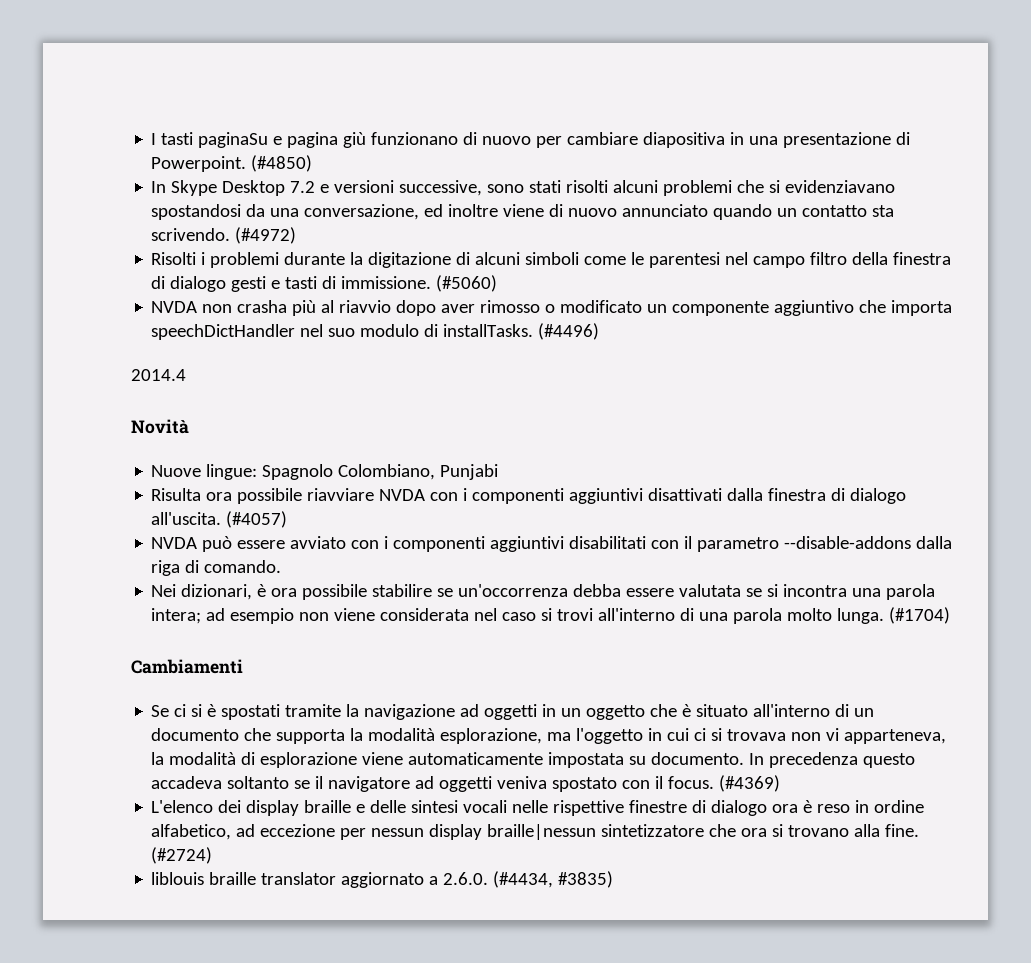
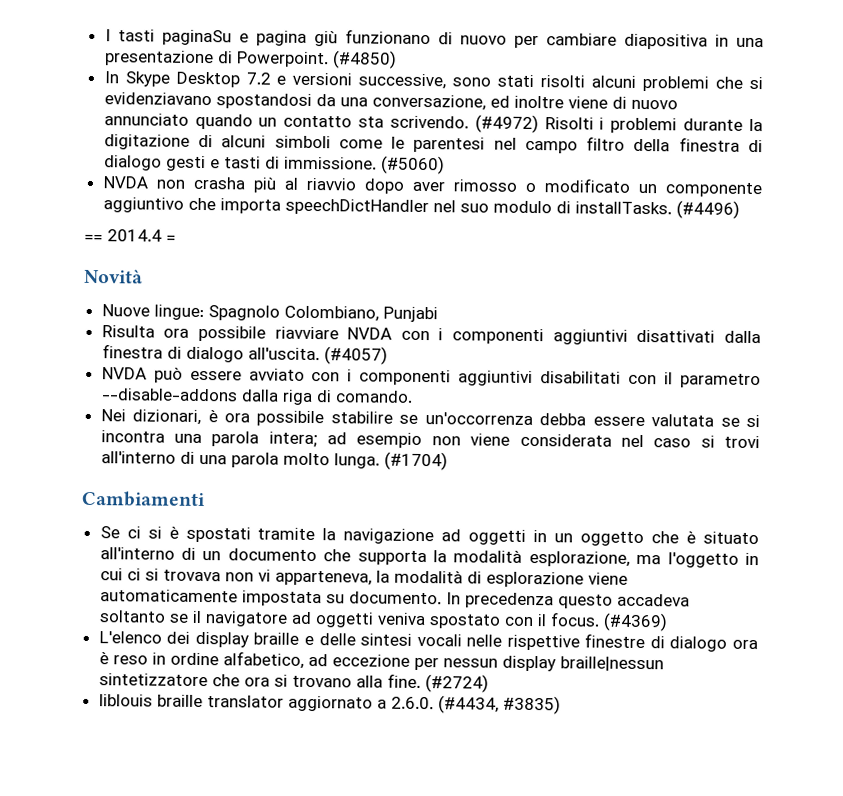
(297, 235) // -> (539, 124) none
(600, 331) none -> [84,233,103,242] ==
(186, 375) none -> [166,234,176,242] =

